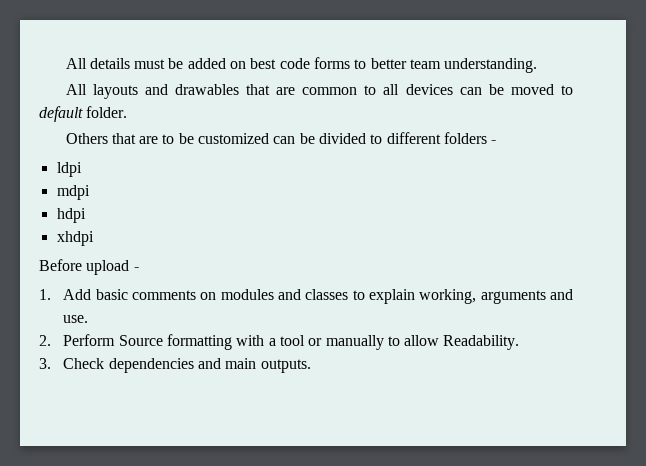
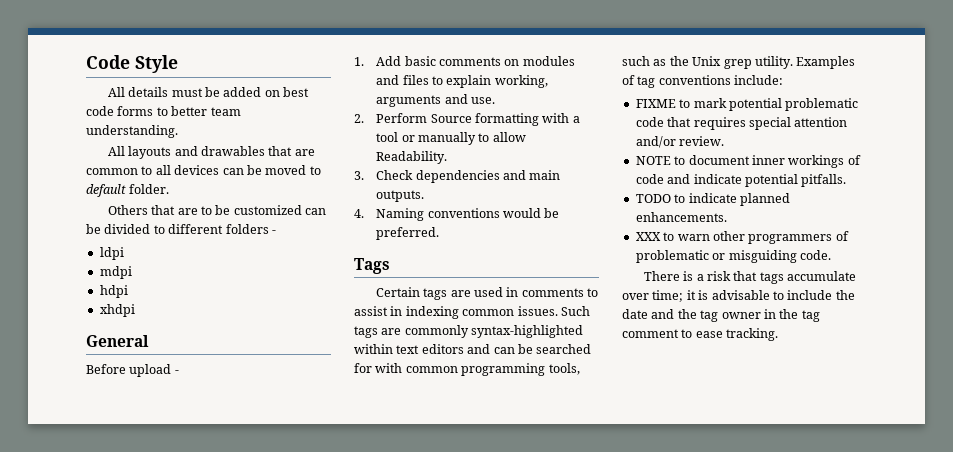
(65, 63) none -> [86,55,178,73] Code Style //
(94, 238) none -> [86,335,149,347] // General
[305,289,349,300] classes -> [402,75,429,85] files
(311, 366) none -> [354,208,560,221] [376,227,440,240] [354,258,390,274] [375,287,599,300] [354,306,590,319] [354,325,584,338] [354,344,592,354] [354,363,580,376] [622,56,856,69] [622,75,784,88] [635,98,859,111] [635,117,848,130] [635,136,725,148] [635,155,861,168] [635,174,847,187] [635,193,790,206] [635,212,727,222] [635,231,849,244] [635,250,831,263] [643,271,857,284] [622,290,855,302] [622,309,820,322] [622,328,779,341] // 4. Naming conventions would be preferred. // Tags // Certain tags are used in comments to assist in indexing common issues. Such tags are commonly syntax-highlighted within text editors and can be searched for with common programming tools, such as the Unix grep utility. Examples of tag conventions include: // FIXME to mark potential problematic code that requires special attention and/or review. // NOTE to document inner workings of code and indicate potential pitfalls. // TODO to indicate planned enhancements. // XXX to warn other programmers of problematic or misguiding code. // There is a risk that tags accumulate over time; it is advisable to include the date and the tag owner in the tag comment to ease tracking.

